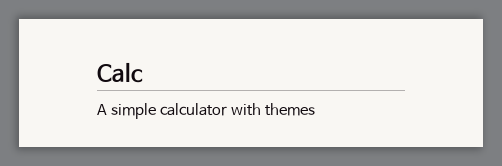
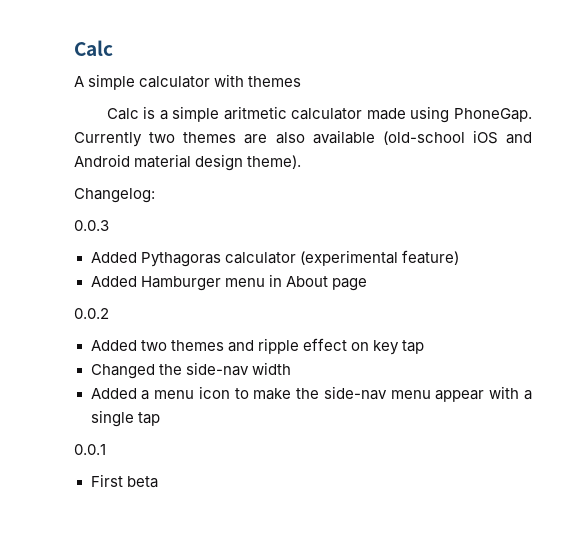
(315, 109) none -> [106,106,532,123] [74,130,532,147] [74,154,302,171] [74,188,155,203] [74,220,109,231] [90,250,459,267] [90,274,367,291] [74,308,109,319] [90,338,424,355] [90,362,291,379] [90,386,532,402] [90,410,160,427] [74,444,106,455] [90,474,158,488] // Calc is a simple aritmetic calculator made using PhoneGap. Currently two themes are also available (old-school iOS and Android material design theme). // Changelog: // 0.0.3 // Added Pythagoras calculator (experimental feature) // Added Hamburger menu in About page // 0.0.2 // Added two themes and ripple effect on key tap // Changed the side-nav width // Added a menu icon to make the side-nav menu appear with a single tap // 0.0.1 // First beta

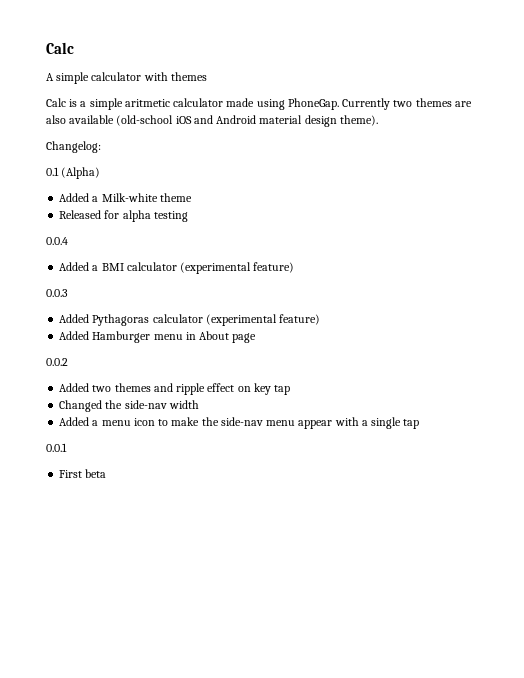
(155, 195) none -> [46,167,101,179] [59,193,192,202] [59,210,188,222] [46,237,68,245] [59,262,295,274] // 0.1 (Alpha) // Added a Milk-white theme // Released for alpha testing // 0.0.4 // Added a BMI calculator (experimental feature)

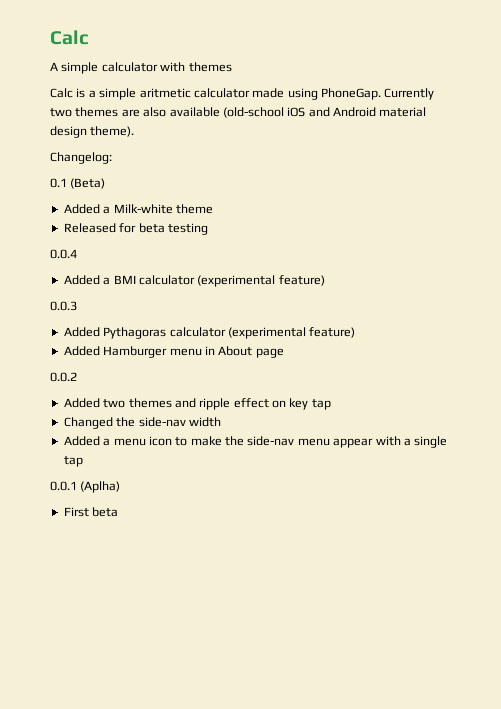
[61,167,101,179] (Alpha) -> [70,178,106,189] (Beta)
[122,210,151,222] alpha -> [138,223,165,233] beta
(67, 447) none -> [80,481,121,493] (Aplha)

